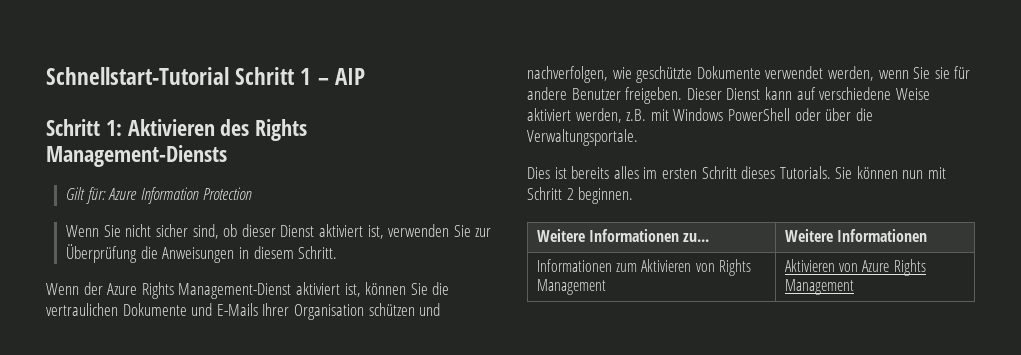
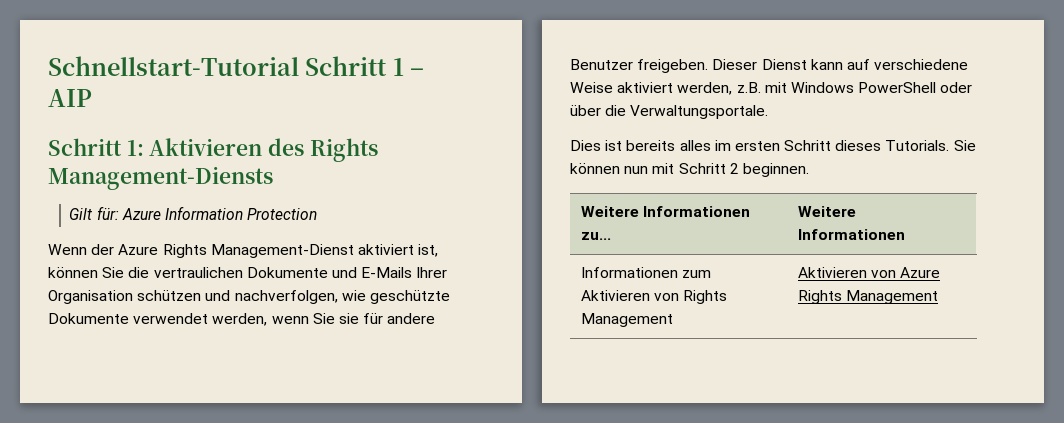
[66,224,492,239] [66,244,338,263] // Wenn Sie nicht sicher sind, ob dieser Dienst aktiviert ist, verwenden Sie zur Überprüfung die Anweisungen in diesem Schritt. -> (318, 214) none

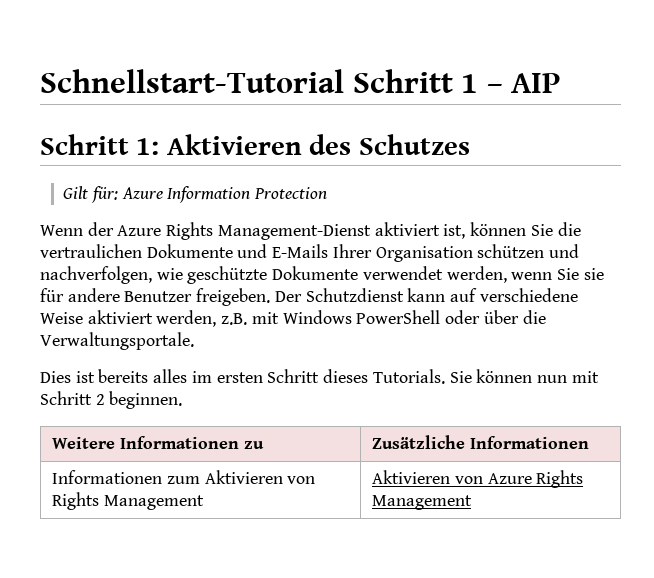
[309,138,378,162] [48,166,273,190] Rights Management-Diensts -> [358,134,470,155] Schutzes
[712,59,807,70] Dieser Dienst -> [274,288,404,302] Der Schutzdienst
[580,232,611,240] [797,206,856,217] zu... | Weitere -> [244,441,265,449] [372,435,466,449] zu | Zusätzliche

